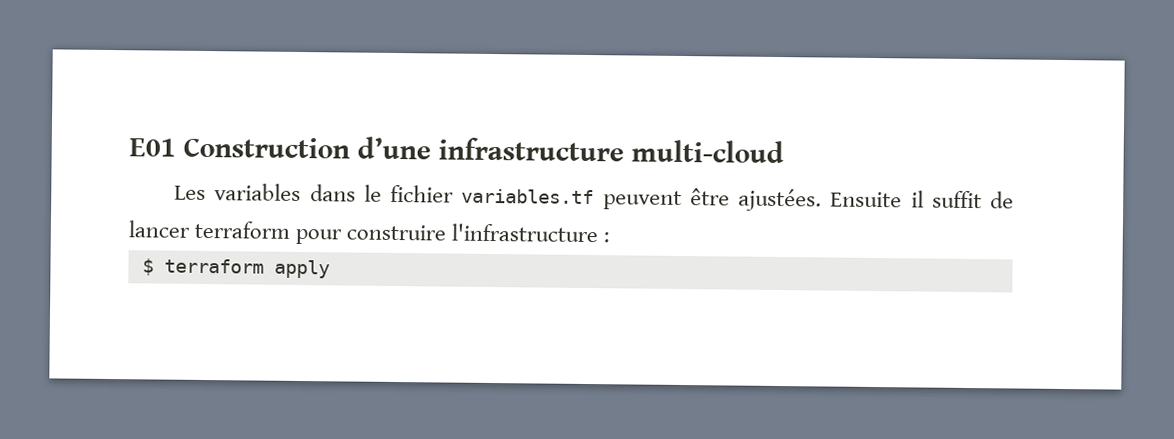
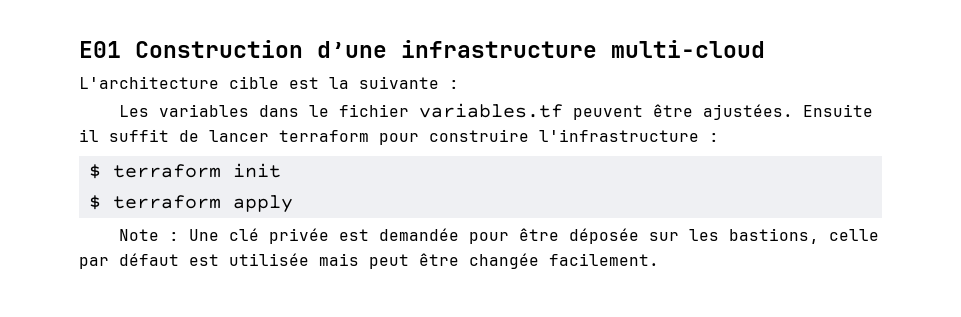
(784, 151) none -> [79,76,459,89] // L'architecture cible est la suivante :
(611, 237) none -> [88,163,281,179] // $ terraform init
(330, 269) none -> [118,228,879,244] [79,253,659,269] // Note : Une clé privée est demandée pour être déposée sur les bastions, celle par défaut est utilisée mais peut être changée facilement.

